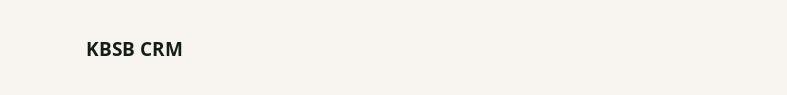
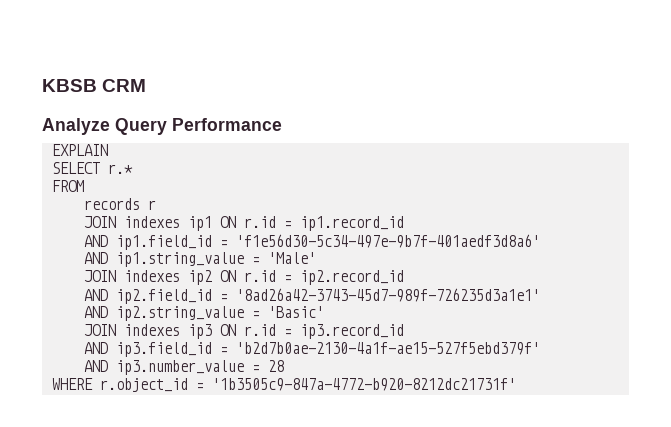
(183, 49) none -> [42,118,282,135] [51,144,108,156] [51,162,133,174] [51,180,84,192] [83,198,156,210] [83,216,404,231] [83,234,540,250] [83,252,316,267] [83,270,404,285] [83,288,540,304] [83,306,324,321] [83,324,404,339] [83,342,540,357] [83,360,284,375] [51,378,516,392] // Analyze Query Performance // EXPLAIN // SELECT r.* // FROM // records r // JOIN indexes ip1 ON r.id = ip1.record_id // AND ip1.field_id = 'f1e56d30-5c34-497e-9b7f-401aedf3d8a6' // AND ip1.string_value = 'Male' // JOIN indexes ip2 ON r.id = ip2.record_id // AND ip2.field_id = '8ad26a42-3743-45d7-989f-726235d3a1e1' // AND ip2.string_value = 'Basic' // JOIN indexes ip3 ON r.id = ip3.record_id // AND ip3.field_id = 'b2d7b0ae-2130-4a1f-ae15-527f5ebd379f' // AND ip3.number_value = 28 // WHERE r.object_id = '1b3505c9-847a-4772-b920-8212dc21731f'

